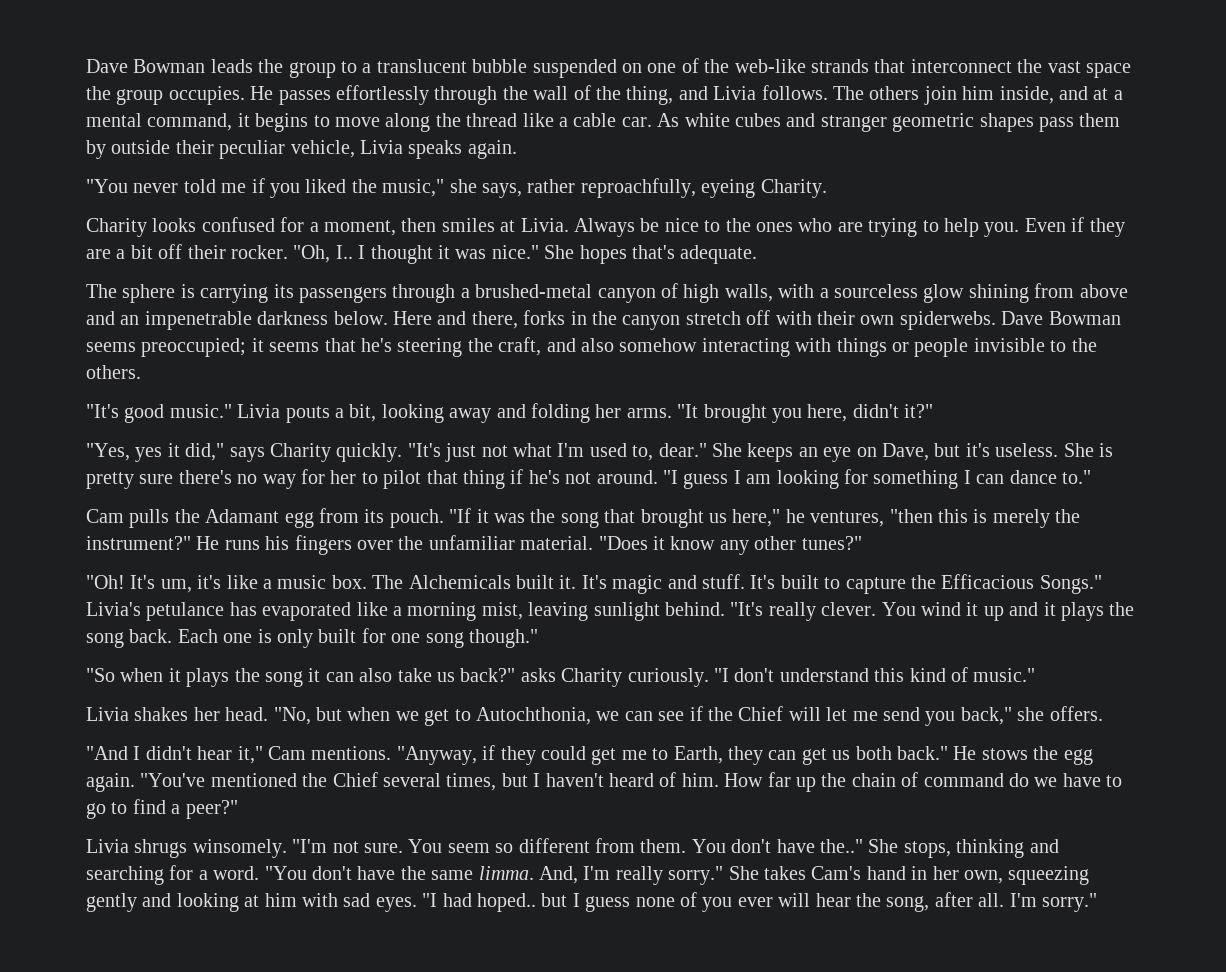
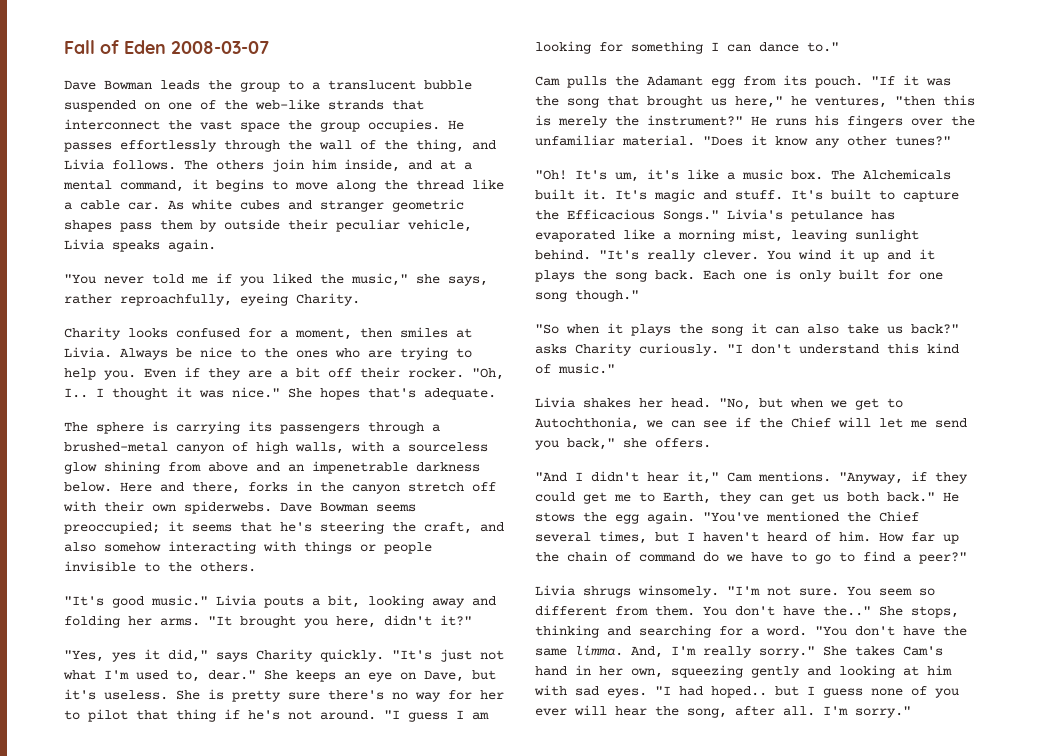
(86, 66) none -> [64,40,269,54] Fall of Eden 2008-03-07 //

